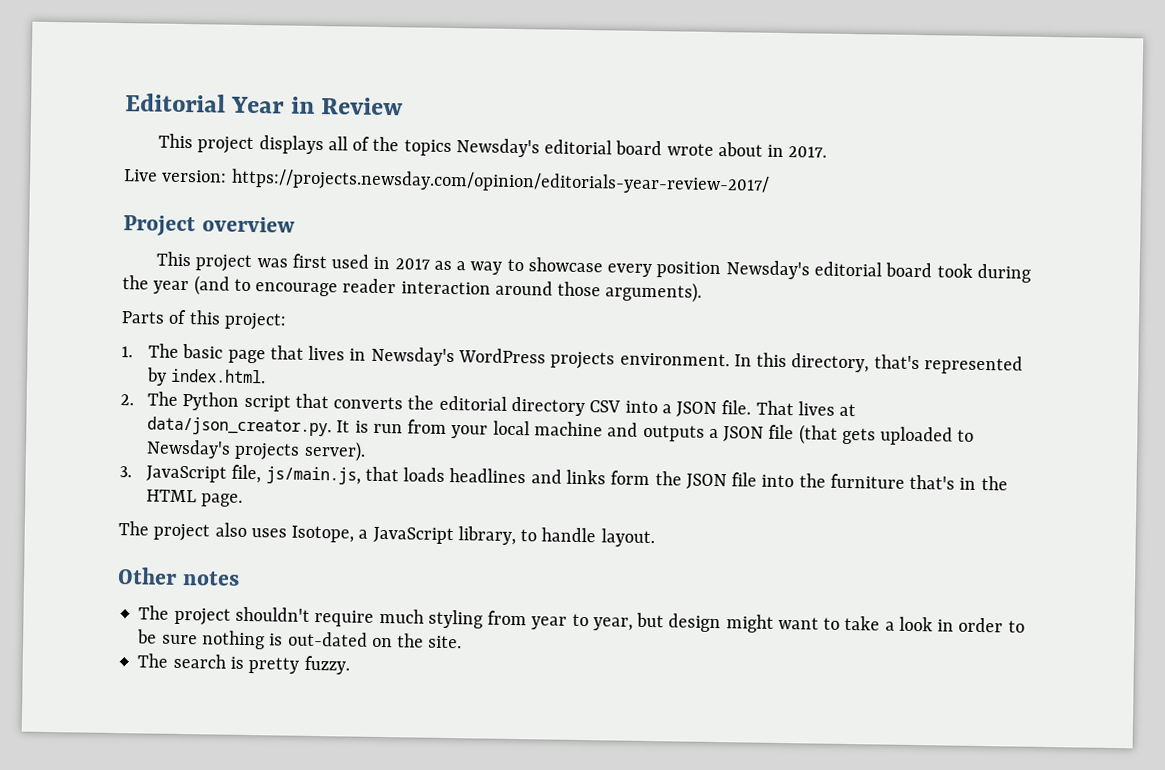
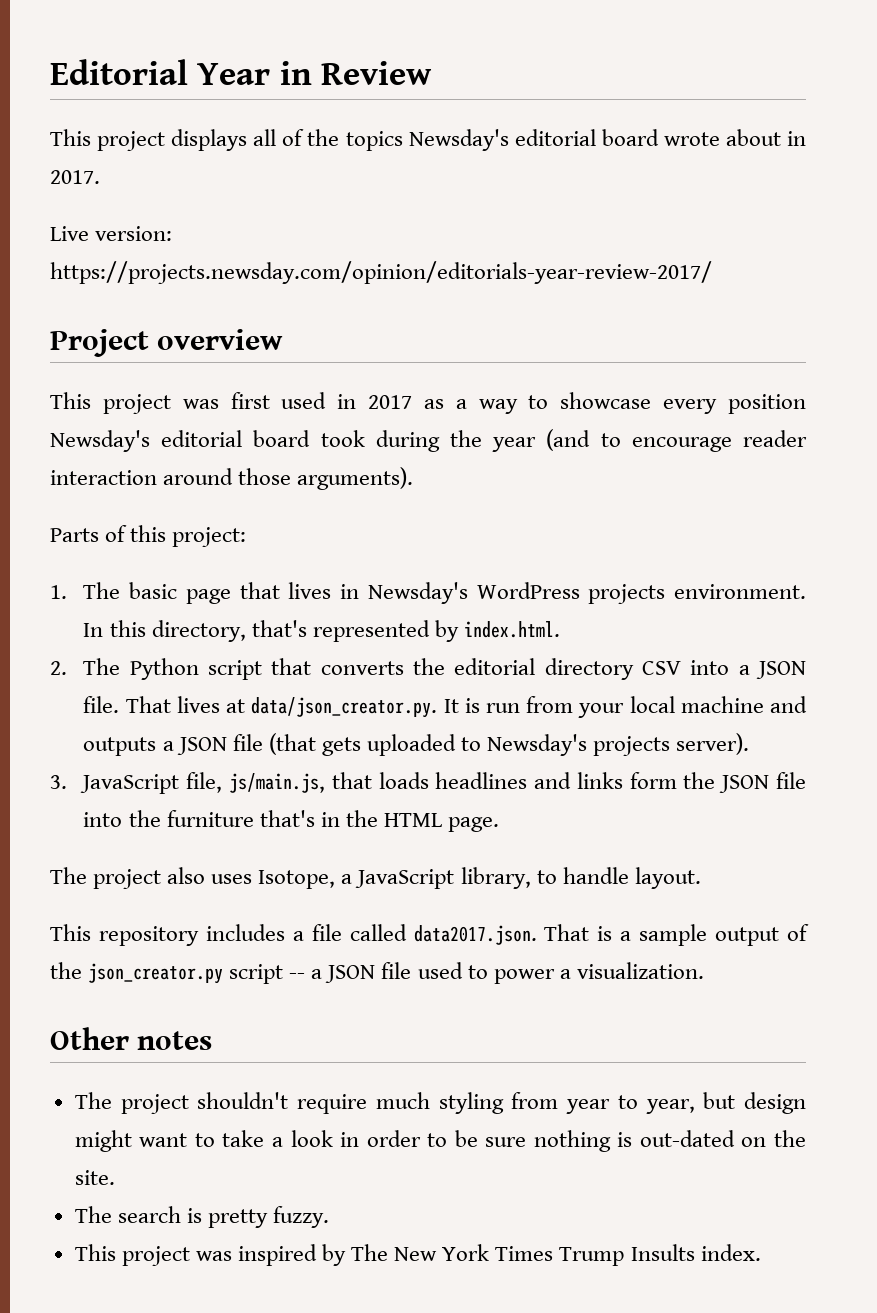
(655, 538) none -> [50,924,809,946] [50,962,704,984] // This repository includes a file called data2017.json. That is a sample output of the json_creator.py script -- a JSON file used to power a visualization.
(350, 665) none -> [74,1244,761,1266] // This project was inspired by The New York Times Trump Insults index.

